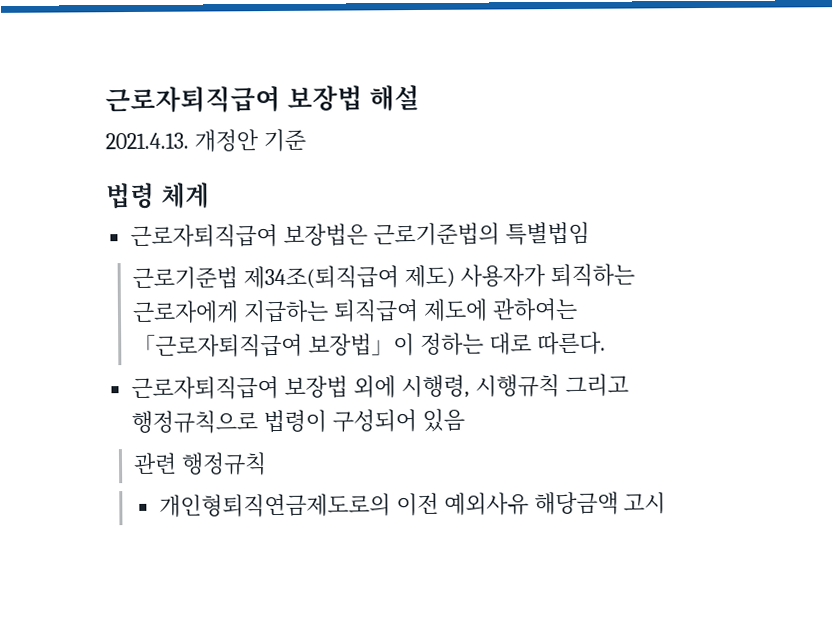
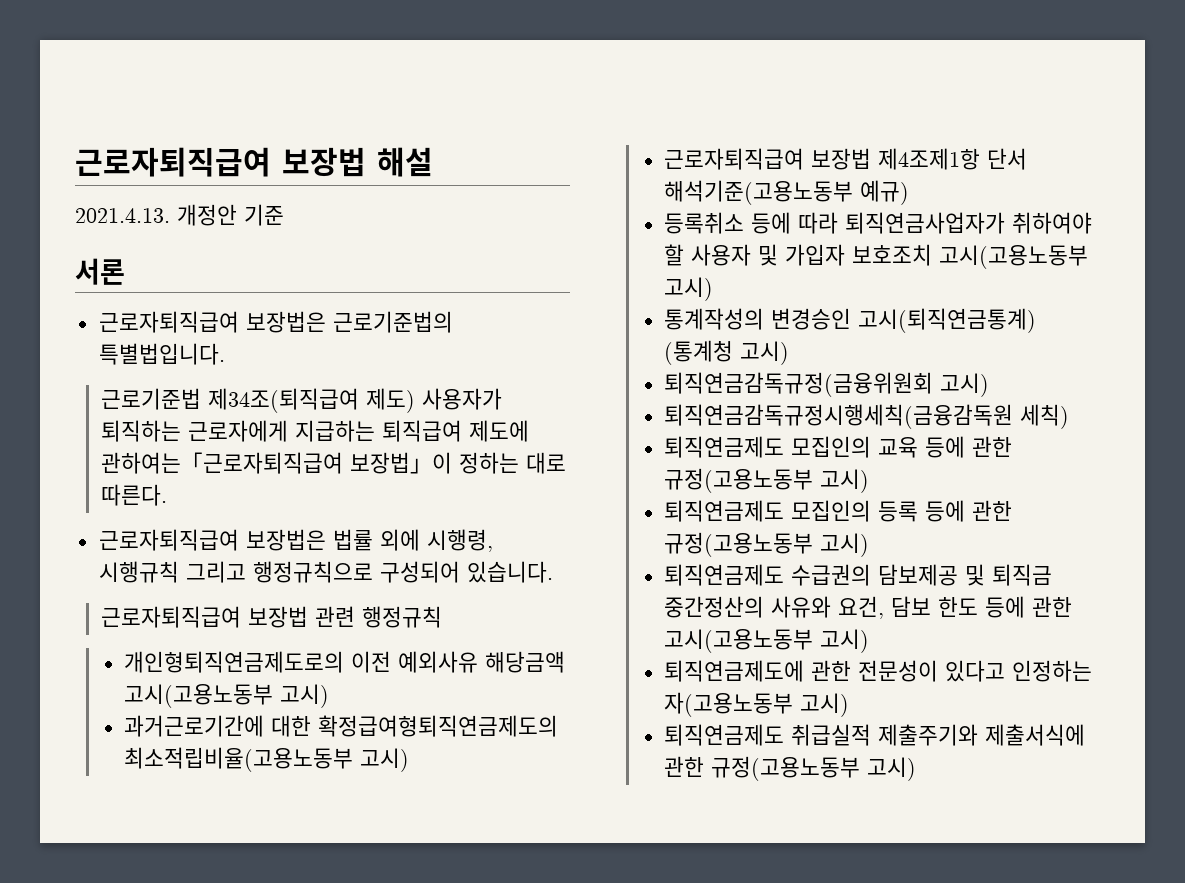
[106,182,210,210] 법령 체계 -> [75,258,125,285] 서론
[505,221,591,246] 특별법임 -> [98,343,225,365] 특별법입니다.
[284,375,349,398] 보장법 -> [245,529,373,551] 보장법은 법률
[263,408,466,434] 법령이 구성되어 있음 // -> [379,561,553,583] [100,606,308,628] 구성되어 있습니다. // 근로자퇴직급여 보장법
[623,491,667,514] 고시 -> [124,684,330,708] [124,715,559,737] [124,747,410,772] [664,148,1028,170] [664,180,910,205] [664,212,1093,234] [664,244,1089,269] [664,277,714,301] [664,308,1037,333] [664,340,790,365] [664,372,990,397] [664,404,1070,429] [664,436,1013,458] [664,468,870,493] [664,500,1013,522] [664,532,870,557] [664,564,1053,586] [664,596,1073,619] [664,629,870,653] [664,660,1093,682] [664,692,850,717] [664,724,1086,746] [664,756,917,781] 고시(고용노동부 고시) // 과거근로기간에 대한 확정급여형퇴직연금제도의 최소적립비율(고용노동부 고시) // 근로자퇴직급여 보장법 제4조제1항 단서 해석기준(고용노동부 예규) // 등록취소 등에 따라 퇴직연금사업자가 취하여야 할 사용자 및 가입자 보호조치 고시(고용노동부 고시) // 통계작성의 변경승인 고시(퇴직연금통계) (통계청 고시) // 퇴직연금감독규정(금융위원회 고시) // 퇴직연금감독규정시행세칙(금융감독원 세칙) // 퇴직연금제도 모집인의 교육 등에 관한 규정(고용노동부 고시) // 퇴직연금제도 모집인의 등록 등에 관한 규정(고용노동부 고시) // 퇴직연금제도 수급권의 담보제공 및 퇴직금 중간정산의 사유와 요건, 담보 한도 등에 관한 고시(고용노동부 고시) // 퇴직연금제도에 관한 전문성이 있다고 인정하는 자(고용노동부 고시) // 퇴직연금제도 취급실적 제출주기와 제출서식에 관한 규정(고용노동부 고시)

